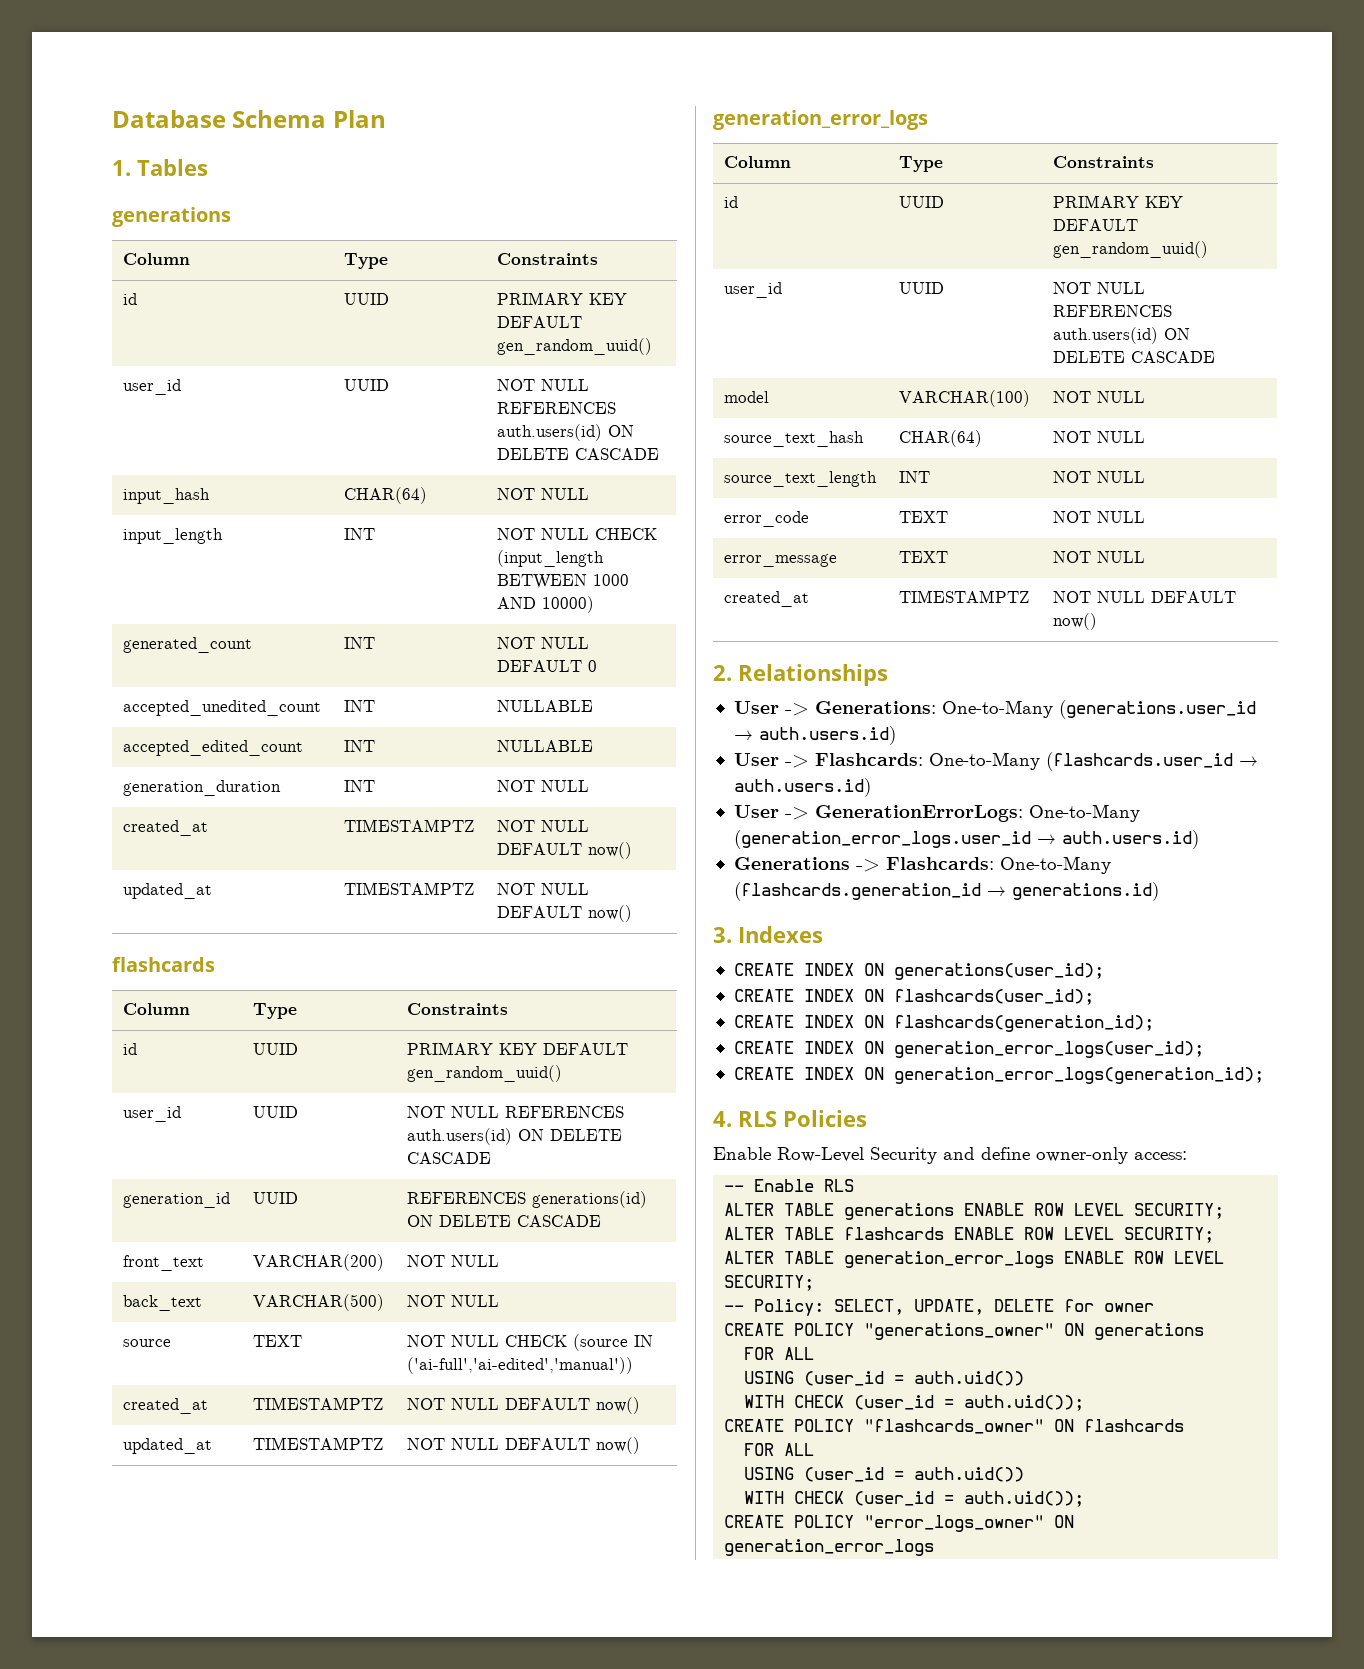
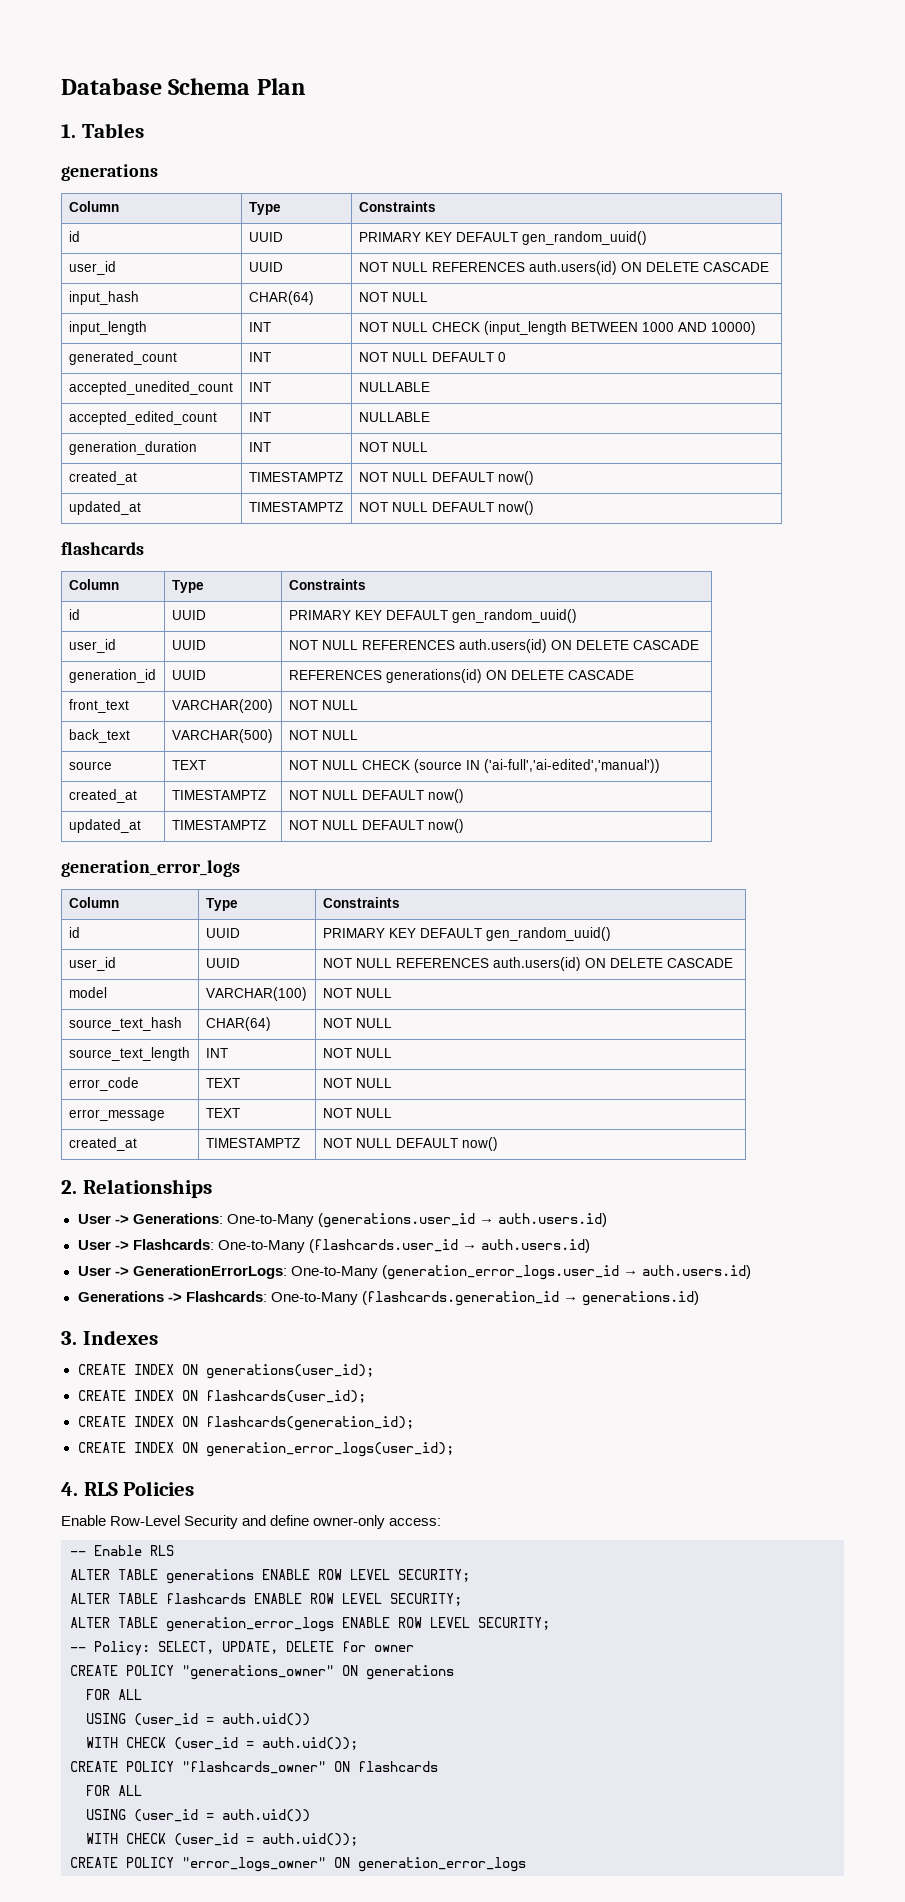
[733,1067,1264,1084] // CREATE INDEX ON generation_error_logs(generation_id); -> (454, 1449) none

